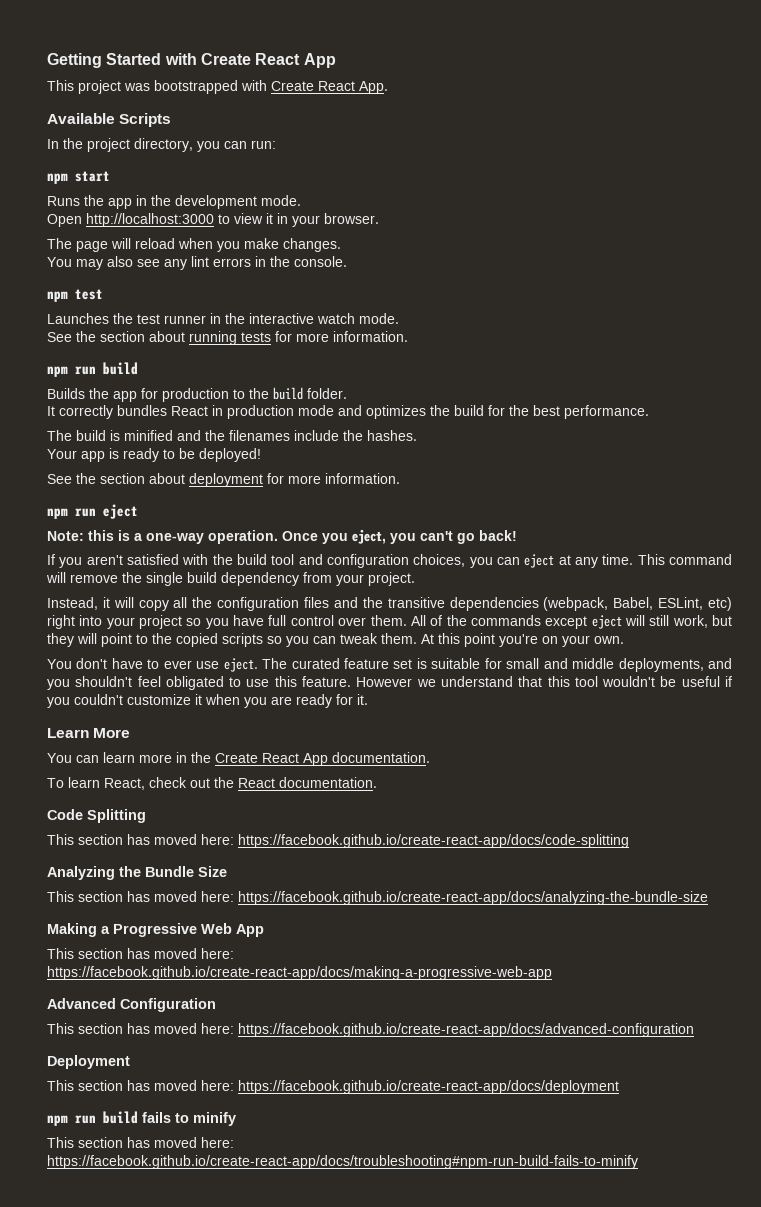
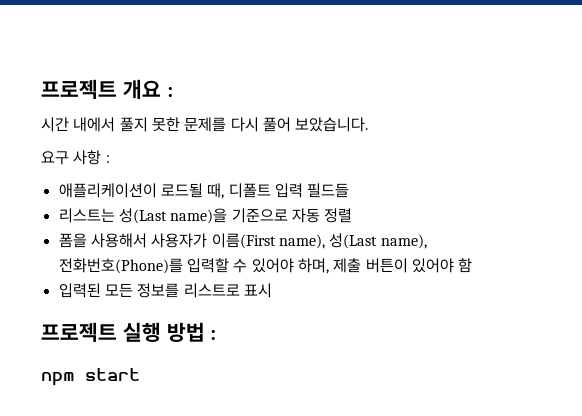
[47,53,336,68] [47,80,388,94] [47,113,172,127] [47,138,276,152] [47,171,110,184] [47,195,301,209] [47,213,379,227] [47,238,341,252] [47,256,347,270] [47,289,103,302] [47,313,399,324] [47,331,408,345] [47,362,138,377] [47,387,347,402] [47,405,649,419] [47,430,417,441] [47,448,261,462] [47,473,400,487] [47,504,138,519] [47,529,517,544] [47,554,733,568] [46,572,415,586] [47,597,733,611] [47,615,733,629] [47,633,624,647] [47,658,733,672] [47,676,732,690] [47,694,368,708] [47,728,131,738] [47,752,430,766] [47,777,377,790] [47,809,146,823] [47,834,629,848] [47,866,227,880] [47,891,708,905] [47,923,264,937] [47,948,234,959] [47,966,552,980] [47,998,216,1012] [47,1023,694,1037] [47,1055,130,1069] [47,1080,619,1094] [47,1111,236,1126] [47,1137,234,1148] [47,1155,638,1169] Getting Started with Create React App // This project was bootstrapped with Create React App. // Available Scripts // In the project directory, you can run: // npm start // Runs the app in the development mode. // Open http://localhost:3000 to view it in your browser. // The page will reload when you make changes. // You may also see any lint errors in the console. // npm test // Launches the test runner in the interactive watch mode. // See the section about running tests for more information. // npm run build // Builds the app for production to the build folder. // It correctly bundles React in production mode and optimizes the build for the best performance. // The build is minified and the filenames include the hashes. // Your app is ready to be deployed! // See the section about deployment for more information. // npm run eject // Note: this is a one-way operation. Once you eject, you can't go back! // If you aren't satisfied with the build tool and configuration choices, you can eject at any time. This command will remove the single build dependency from your project. // Instead, it will copy all the configuration files and the transitive dependencies (webpack, Babel, ESLint, etc) right into your project so you have full control over them. All of the commands except eject will still work, but they will point to the copied scripts so you can tweak them. At this point you're on your own. // You don't have to ever use eject. The curated feature set is suitable for small and middle deployments, and you shouldn't feel obligated to use this feature. However we understand that this tool wouldn't be useful if you couldn't customize it when you are ready for it. // Learn More // You can learn more in the Create React App documentation. // To learn React, check out the React documentation. // Code Splitting // This section has moved here: https://facebook.github.io/create-react-app/docs/code-splitting // Analyzing the Bundle Size // This section has moved here: https://facebook.github.io/create-react-app/docs/analyzing-the-bundle-size // Making a Progressive Web App // This section has moved here: https://facebook.github.io/create-react-app/docs/making-a-progressive-web-app // Advanced Configuration // This section has moved here: https://facebook.github.io/create-react-app/docs/advanced-configuration // Deployment // This section has moved here: https://facebook.github.io/create-react-app/docs/deployment // npm run build fails to minify // This section has moved here: https://facebook.github.io/create-react-app/docs/troubleshooting#npm-run-build-fails-to-minify -> [41,79,173,99] [41,117,369,132] [41,150,110,165] [58,183,350,199] [58,208,353,224] [58,233,427,249] [58,258,473,274] [58,283,272,298] [41,322,217,342] [41,368,140,386] 프로젝트 개요 : // 시간 내에서 풀지 못한 문제를 다시 풀어 보았습니다. // 요구 사항 : // 애플리케이션이 로드될 때, 디폴트 입력 필드들 // 리스트는 성(Last name)을 기준으로 자동 정렬 // 폼을 사용해서 사용자가 이름(First name), 성(Last name), 전화번호(Phone)를 입력할 수 있어야 하며, 제출 버튼이 있어야 함 // 입력된 모든 정보를 리스트로 표시 // 프로젝트 실행 방법 : // npm start

